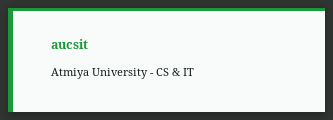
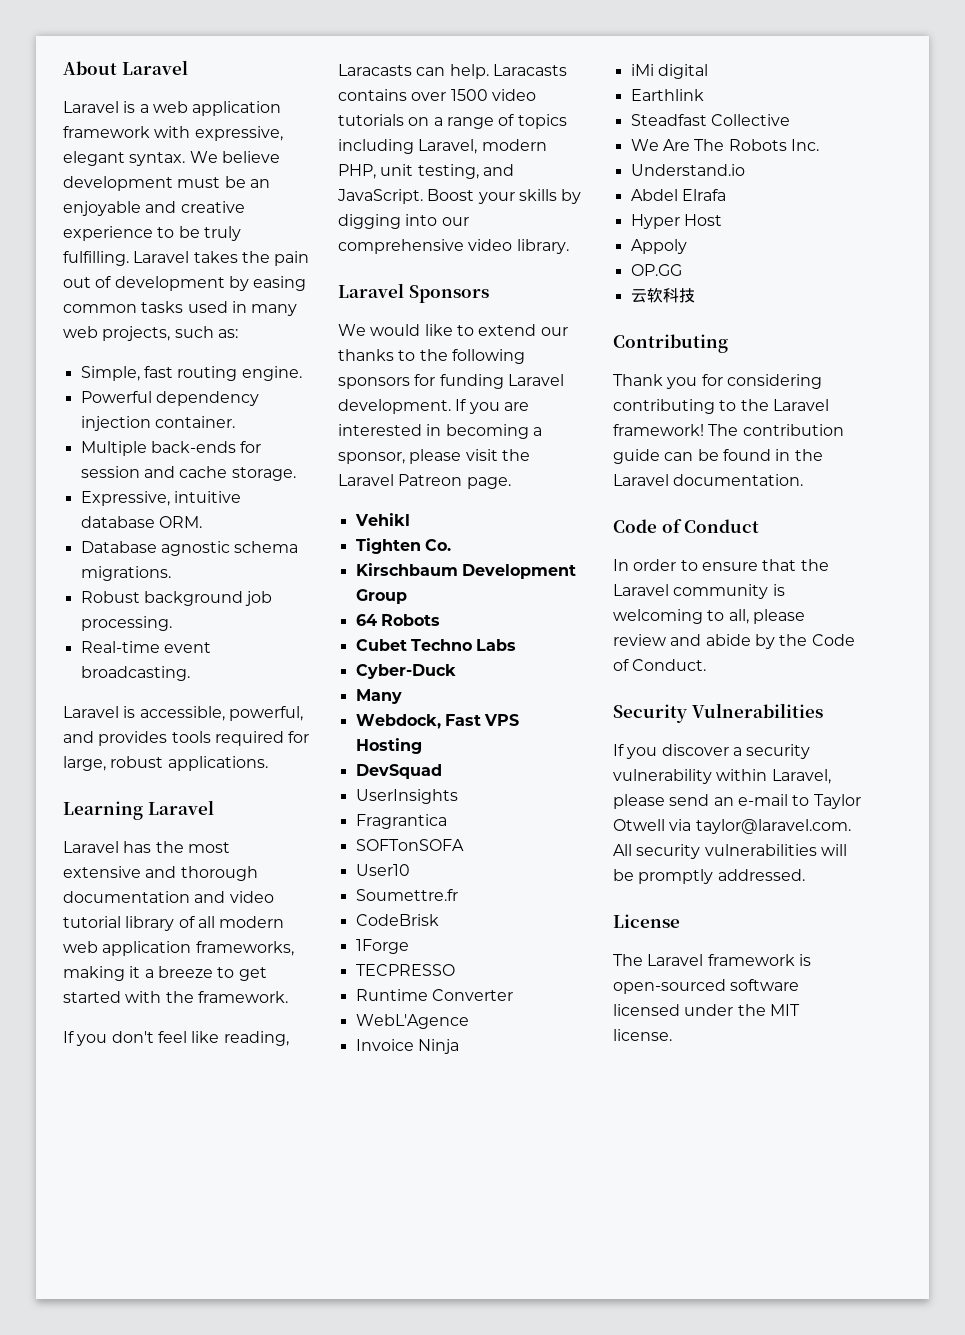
[51,39,88,49] [51,68,194,79] aucsit // Atmiya University - CS & IT -> [63,60,188,75] [63,101,282,116] [63,126,283,141] [63,151,280,166] [63,176,270,191] [63,201,245,216] [63,226,241,241] [63,251,310,266] [63,276,307,291] [63,301,298,316] [63,326,238,341] [80,366,302,381] [80,391,259,406] [80,416,235,431] [80,441,262,456] [80,466,296,481] [80,491,241,506] [80,516,202,528] [80,541,299,556] [80,566,171,581] [80,591,273,606] [80,616,172,631] [80,641,211,653] [80,666,190,681] [63,706,303,721] [63,731,310,746] [63,756,268,771] [63,800,214,820] [63,841,230,853] [63,866,258,881] [63,891,274,903] [63,916,285,931] [63,941,294,956] [63,966,267,981] [63,991,288,1003] [63,1031,289,1046] [338,64,567,79] [338,89,536,101] [338,114,567,129] [338,139,547,154] [338,164,514,179] [337,189,582,204] [338,214,469,229] [338,239,569,254] [338,283,489,303] [338,324,568,336] [338,349,525,364] [338,374,564,389] [338,399,529,414] [338,424,542,439] [338,449,530,464] [338,474,511,489] [354,513,410,526] [355,538,451,554] [355,563,576,579] [355,589,407,604] [355,614,440,626] [355,639,517,651] [355,664,456,679] [355,689,402,704] [355,714,520,729] [355,738,422,754] [355,764,442,779] [355,789,458,804] [355,814,447,829] [355,839,464,851] [355,864,410,876] [355,889,458,901] [355,914,439,926] [355,939,409,954] [355,964,455,976] [355,989,513,1001] [355,1014,469,1029] [355,1039,459,1054] [630,64,708,79] [630,89,704,101] [630,114,790,126] [630,139,819,151] [630,164,745,176] [630,189,726,201] [630,214,722,229] [630,239,687,254] [630,264,682,276] [630,287,695,303] [613,334,728,353] [613,374,822,389] [613,399,829,414] [613,424,844,436] [613,449,823,464] [613,474,804,486] [613,519,760,533] [613,559,829,571] [613,584,785,599] [613,609,805,624] [613,634,855,649] [613,659,707,671] [613,703,823,723] [613,744,811,759] [613,769,831,784] [613,794,861,809] [613,819,851,834] [613,844,847,859] [613,869,805,884] [613,914,680,928] [613,954,811,966] [613,979,800,994] [613,1004,800,1016] [613,1029,672,1041] About Laravel // Laravel is a web application framework with expressive, elegant syntax. We believe development must be an enjoyable and creative experience to be truly fulfilling. Laravel takes the pain out of development by easing common tasks used in many web projects, such as: // Simple, fast routing engine. // Powerful dependency injection container. // Multiple back-ends for session and cache storage. // Expressive, intuitive database ORM. // Database agnostic schema migrations. // Robust background job processing. // Real-time event broadcasting. // Laravel is accessible, powerful, and provides tools required for large, robust applications. // Learning Laravel // Laravel has the most extensive and thorough documentation and video tutorial library of all modern web application frameworks, making it a breeze to get started with the framework. // If you don't feel like reading, Laracasts can help. Laracasts contains over 1500 video tutorials on a range of topics including Laravel, modern PHP, unit testing, and JavaScript. Boost your skills by digging into our comprehensive video library. // Laravel Sponsors // We would like to extend our thanks to the following sponsors for funding Laravel development. If you are interested in becoming a sponsor, please visit the Laravel Patreon page. // Vehikl // Tighten Co. // Kirschbaum Development Group // 64 Robots // Cubet Techno Labs // Cyber-Duck // Many // Webdock, Fast VPS Hosting // DevSquad // UserInsights // Fragrantica // SOFTonSOFA // User10 // Soumettre.fr // CodeBrisk // 1Forge // TECPRESSO // Runtime Converter // WebL'Agence // Invoice Ninja // iMi digital // Earthlink // Steadfast Collective // We Are The Robots Inc. // Understand.io // Abdel Elrafa // Hyper Host // Appoly // OP.GG // 云软科技 // Contributing // Thank you for considering contributing to the Laravel framework! The contribution guide can be found in the Laravel documentation. // Code of Conduct // In order to ensure that the Laravel community is welcoming to all, please review and abide by the Code of Conduct. // Security Vulnerabilities // If you discover a security vulnerability within Laravel, please send an e-mail to Taylor Otwell via taylor@laravel.com. All security vulnerabilities will be promptly addressed. // License // The Laravel framework is open-sourced software licensed under the MIT license.

